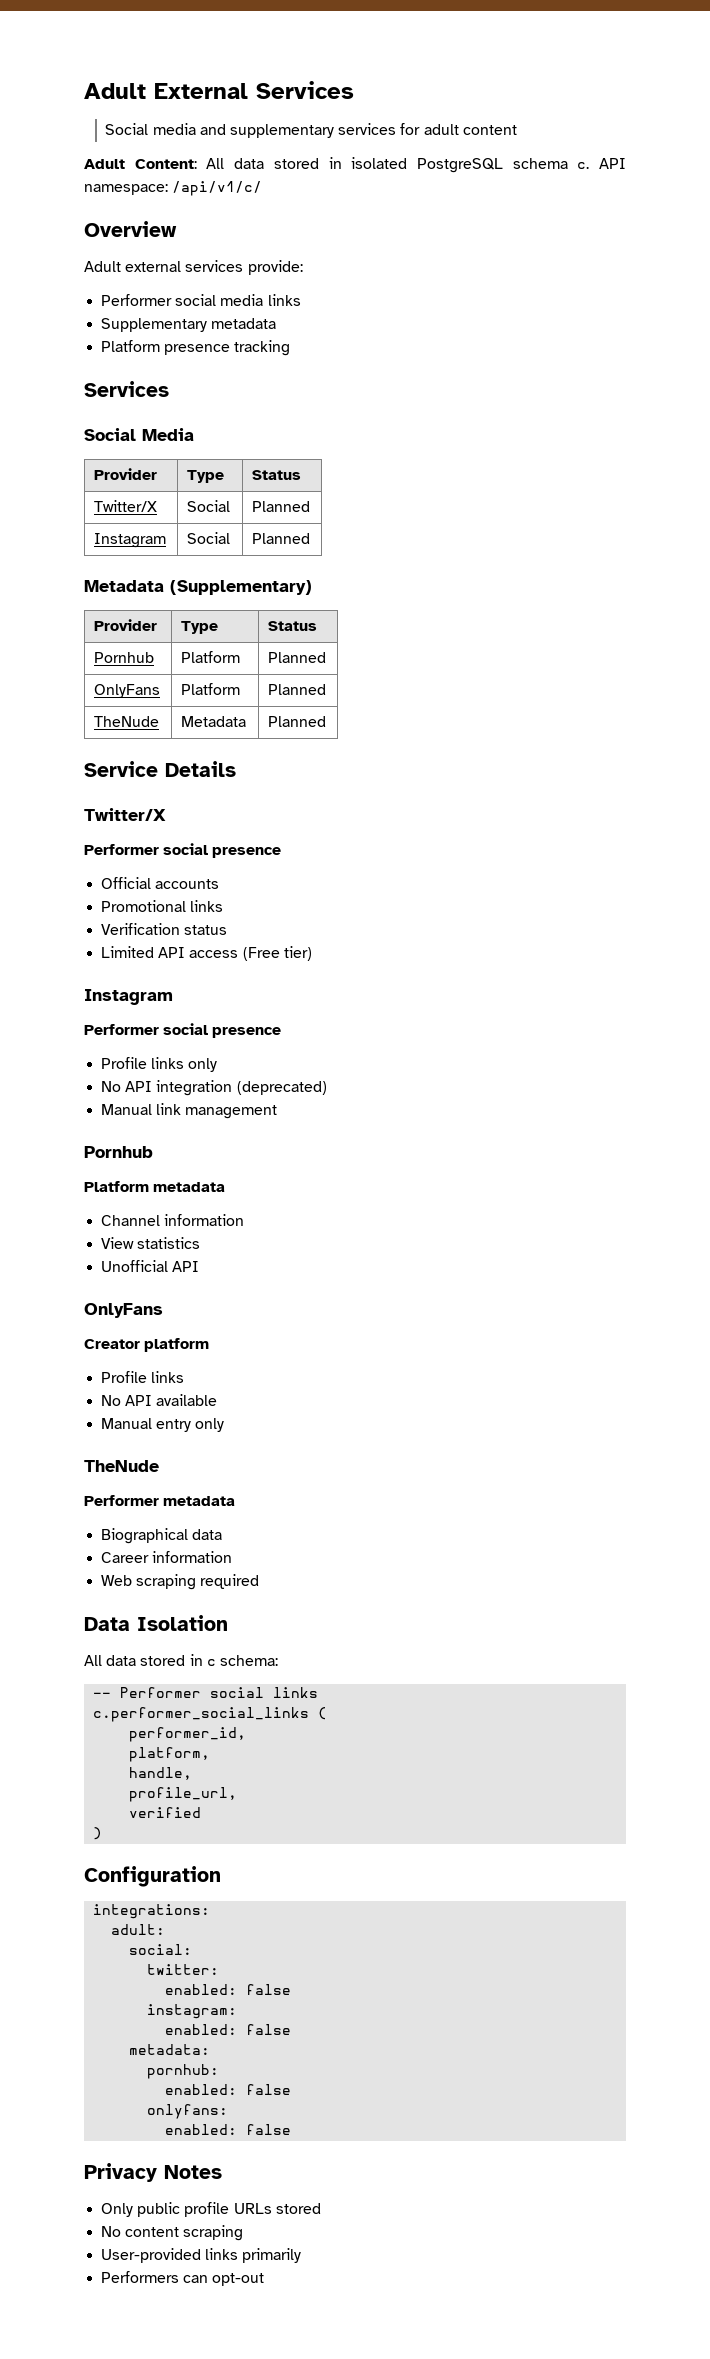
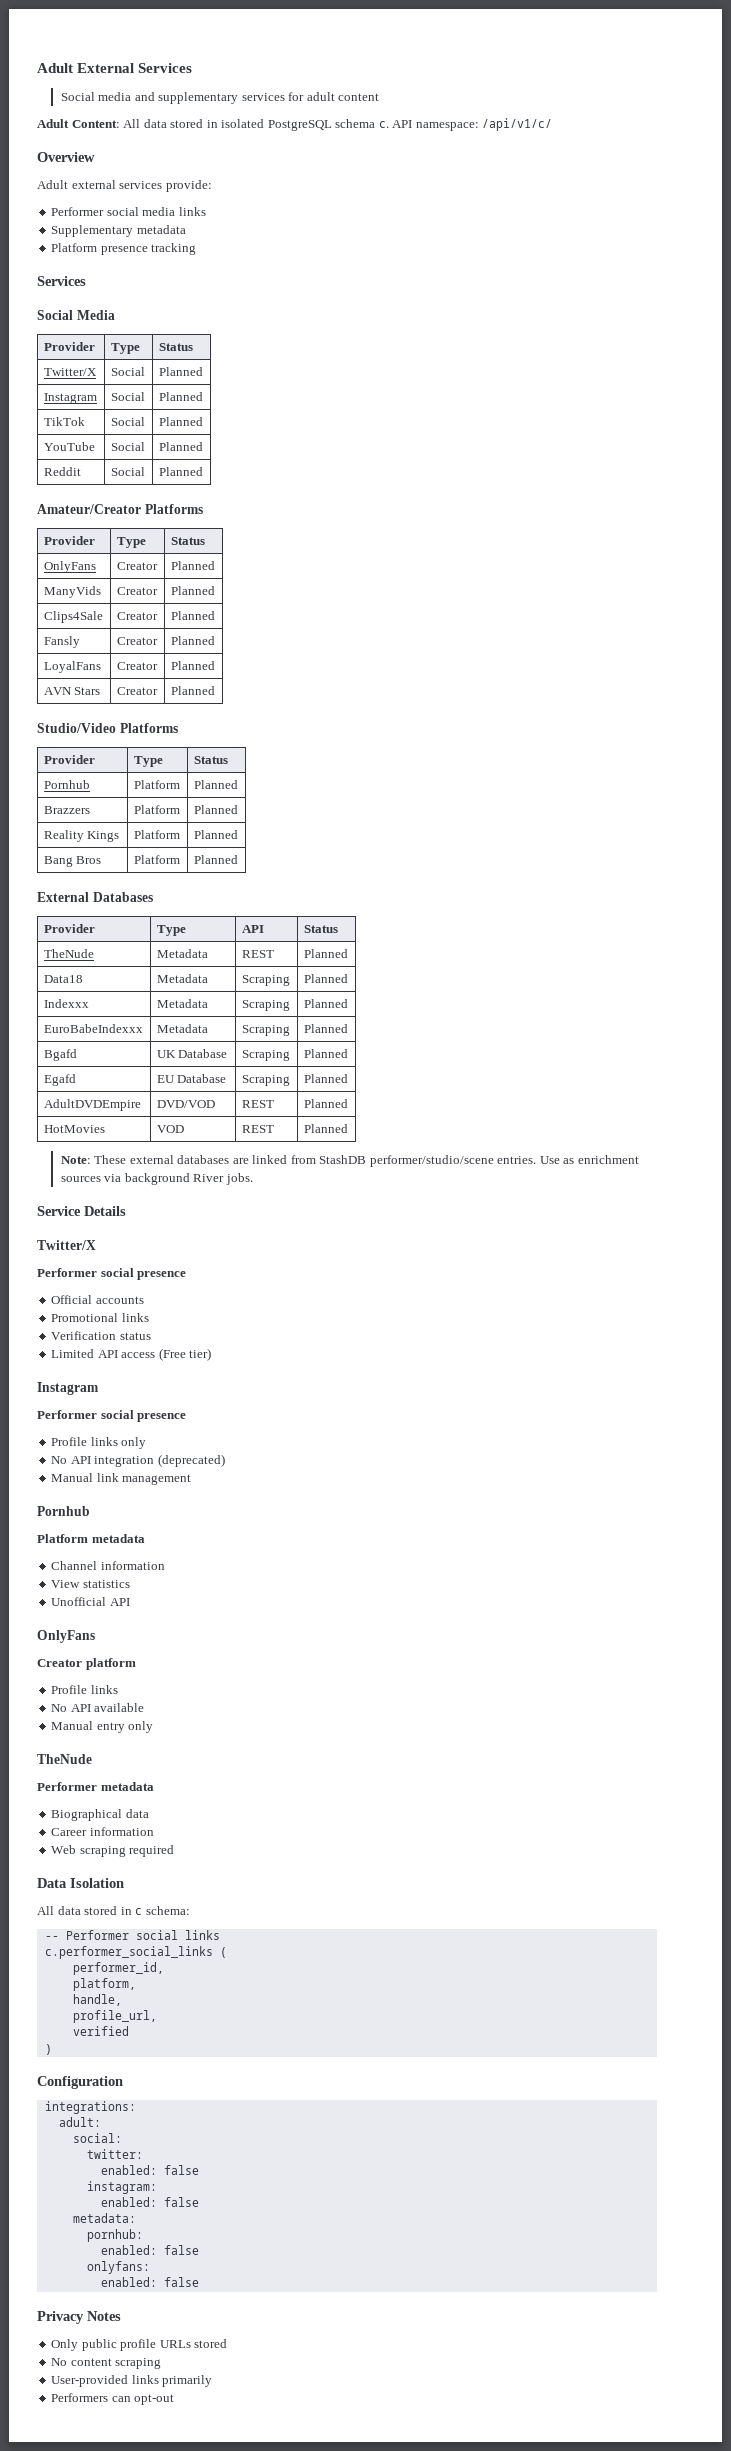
[84,580,312,595] // Metadata (Supplementary) -> [43,417,85,426] [110,417,145,426] [158,417,203,426] [43,442,95,451] [110,442,145,451] [158,442,203,451] [43,467,81,476] [110,467,145,476] [158,467,203,476] [37,504,203,514] [43,536,95,545] [116,537,146,548] [170,537,205,545] [43,561,96,573] [116,562,158,570] [170,561,215,570] [43,586,101,598] [116,587,158,595] [170,586,215,595] [43,611,103,623] [116,612,158,620] [170,611,215,620] [43,636,80,648] [116,637,158,645] [170,636,215,645] [43,661,101,673] [116,662,158,670] [170,661,215,670] [43,687,101,695] [116,687,158,695] [170,686,215,695] [37,723,178,733] // TikTok | Social | Planned // YouTube | Social | Planned // Reddit | Social | Planned // Amateur/Creator Platforms // Provider | Type | Status // OnlyFans | Creator | Planned // ManyVids | Creator | Planned // Clips4Sale | Creator | Planned // Fansly | Creator | Planned // LoyalFans | Creator | Planned // AVN Stars | Creator | Planned // Studio/Video Platforms
[94,684,161,698] [181,683,241,695] [268,684,327,695] OnlyFans | Platform | Planned -> [43,806,90,814] [133,805,180,814] [193,805,238,814] [43,830,120,842] [133,830,180,839] [193,830,238,839] [43,856,102,867] [133,855,180,864] [193,855,238,864] [37,892,153,902] [43,924,95,933] [156,925,186,936] [241,925,264,933] [303,925,338,933] Brazzers | Platform | Planned // Reality Kings | Platform | Planned // Bang Bros | Platform | Planned // External Databases // Provider | Type | API | Status
[268,716,327,727] | Planned -> [241,950,274,958] [303,949,348,958] [43,975,83,983] [156,974,208,983] [241,975,290,986] [303,974,348,983] [43,999,89,1008] [156,999,208,1008] [241,1000,290,1011] [303,999,348,1008] [43,1024,143,1033] [156,1024,208,1033] [241,1025,290,1036] [303,1024,348,1033] [43,1049,77,1061] [156,1049,228,1058] [241,1050,290,1061] [303,1049,348,1058] [43,1074,76,1086] [156,1074,227,1083] [241,1075,290,1086] [303,1074,348,1083] [43,1099,141,1111] [156,1100,215,1108] [241,1100,274,1108] [303,1099,348,1108] [43,1125,105,1133] [156,1125,184,1133] [241,1125,274,1133] [303,1124,348,1133] [60,1155,639,1167] [60,1173,253,1185] | REST | Planned // Data18 | Metadata | Scraping | Planned // Indexxx | Metadata | Scraping | Planned // EuroBabeIndexxx | Metadata | Scraping | Planned // Bgafd | UK Database | Scraping | Planned // Egafd | EU Database | Scraping | Planned // AdultDVDEmpire | DVD/VOD | REST | Planned // HotMovies | VOD | REST | Planned // Note: These external databases are linked from StashDB performer/studio/scene entries. Use as enrichment sources via background River jobs.

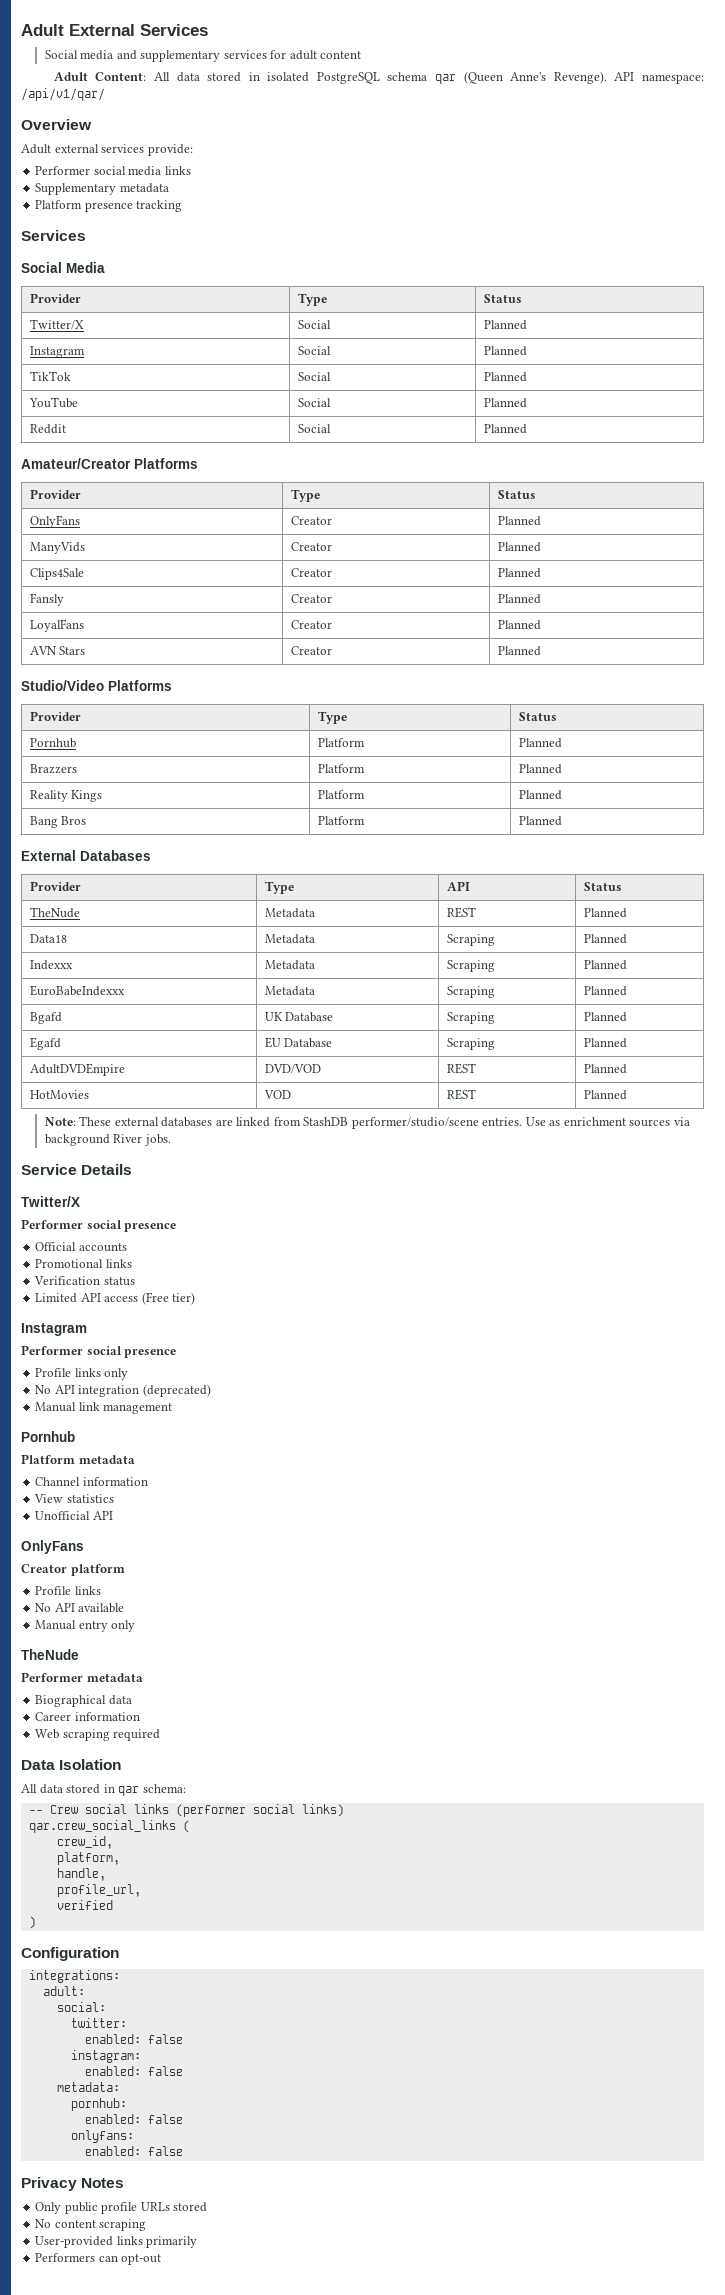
[378,121,389,128] c. -> [435,71,607,84] qar (Queen Anne's Revenge).
[482,118,553,131] /api/v1/c/ -> [21,88,105,101] /api/v1/qar/
[135,1908,143,1915] c -> [118,1786,140,1796] qar
[65,1930,129,1940] Performer -> [49,1805,78,1814] Crew
[44,1946,213,1959] // c.performer_social_links -> [175,1804,344,1817] [28,1820,176,1833] (performer social links) // qar.crew_social_links
[72,1962,164,1975] performer_id, -> [56,1836,113,1849] crew_id,

